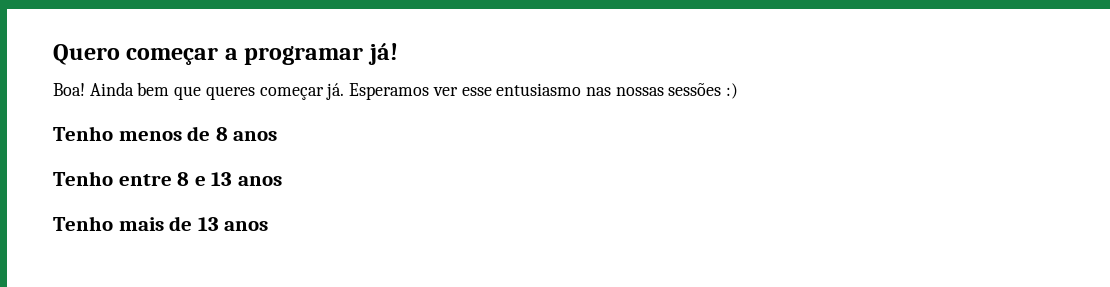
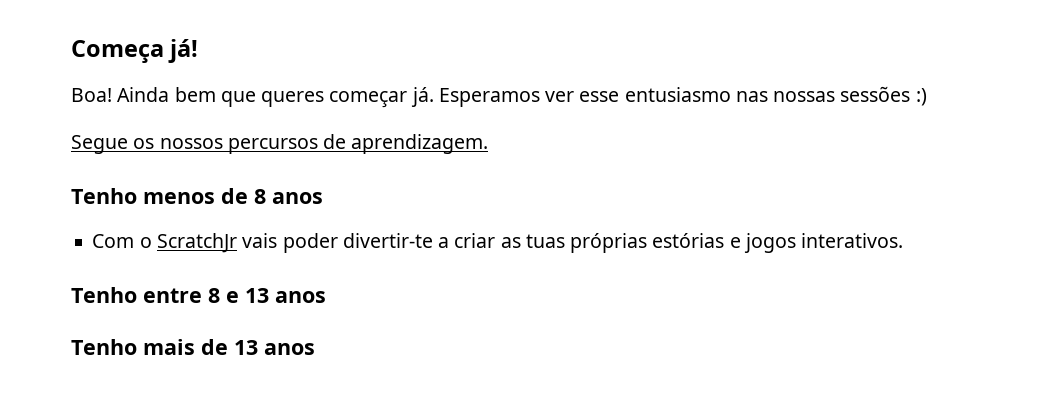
[53,44,364,65] Quero começar a programar -> [71,40,164,63] Começa
(739, 91) none -> [71,134,489,154] // Segue os nossos percursos de aprendizagem.
(278, 136) none -> [92,233,904,253] // Com o ScratchJr vais poder divertir-te a criar as tuas próprias estórias e jogos interativos.

